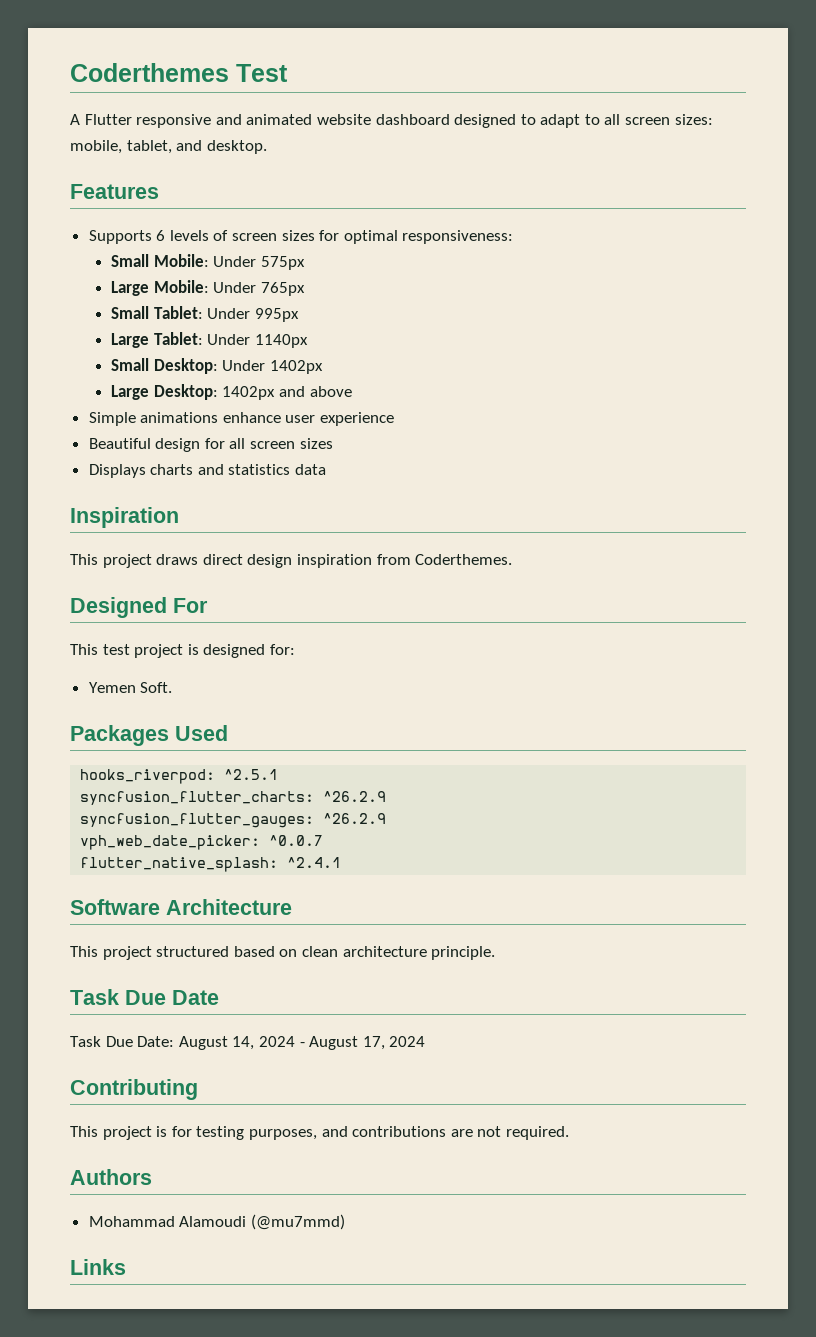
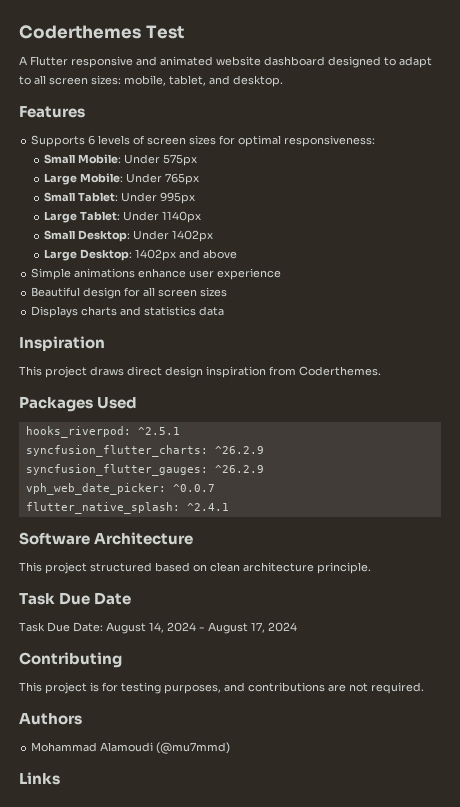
[70,597,208,618] [70,644,295,658] [88,682,173,693] // Designed For // This test project is designed for: // Yemen Soft. -> (381, 371) none

